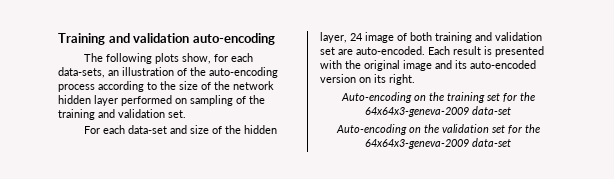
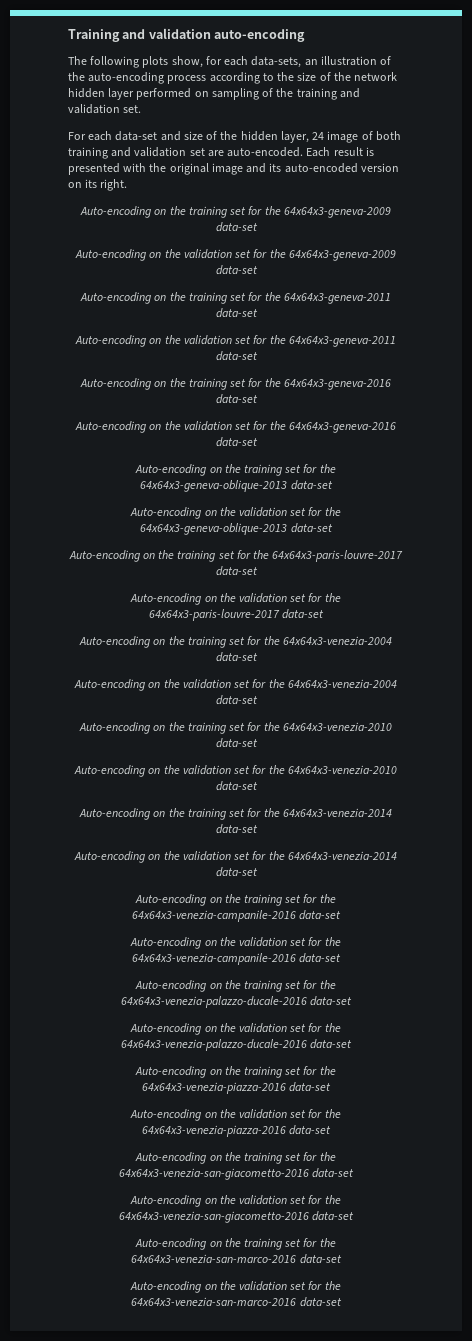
(511, 142) none -> [80,292,391,304] [215,308,258,318] [75,335,396,347] [215,351,258,361] [80,378,391,390] [215,394,258,404] [75,421,396,433] [215,437,258,447] [135,464,336,476] [140,480,333,492] [130,507,341,519] [140,523,333,535] [68,550,404,562] [215,566,258,576] [130,593,341,605] [148,609,325,621] [79,636,392,648] [215,652,258,662] [74,679,397,691] [215,695,258,705] [79,722,392,734] [215,738,258,748] [74,765,397,777] [215,781,258,791] [79,808,392,820] [215,824,258,834] [74,851,397,863] [215,867,258,877] [135,894,336,906] [131,910,342,922] [130,937,341,949] [131,953,342,965] [135,980,336,992] [120,996,353,1008] [130,1023,341,1035] [120,1039,353,1051] [135,1066,336,1078] [141,1082,332,1094] [130,1109,341,1121] [141,1125,332,1137] [135,1152,336,1164] [118,1168,355,1180] [130,1195,341,1207] [118,1211,355,1223] [135,1238,336,1250] [131,1254,342,1264] [130,1281,341,1293] [131,1297,342,1307] // Auto-encoding on the training set for the 64x64x3-geneva-2011 data-set // Auto-encoding on the validation set for the 64x64x3-geneva-2011 data-set // Auto-encoding on the training set for the 64x64x3-geneva-2016 data-set // Auto-encoding on the validation set for the 64x64x3-geneva-2016 data-set // Auto-encoding on the training set for the 64x64x3-geneva-oblique-2013 data-set // Auto-encoding on the validation set for the 64x64x3-geneva-oblique-2013 data-set // Auto-encoding on the training set for the 64x64x3-paris-louvre-2017 data-set // Auto-encoding on the validation set for the 64x64x3-paris-louvre-2017 data-set // Auto-encoding on the training set for the 64x64x3-venezia-2004 data-set // Auto-encoding on the validation set for the 64x64x3-venezia-2004 data-set // Auto-encoding on the training set for the 64x64x3-venezia-2010 data-set // Auto-encoding on the validation set for the 64x64x3-venezia-2010 data-set // Auto-encoding on the training set for the 64x64x3-venezia-2014 data-set // Auto-encoding on the validation set for the 64x64x3-venezia-2014 data-set // Auto-encoding on the training set for the 64x64x3-venezia-campanile-2016 data-set // Auto-encoding on the validation set for the 64x64x3-venezia-campanile-2016 data-set // Auto-encoding on the training set for the 64x64x3-venezia-palazzo-ducale-2016 data-set // Auto-encoding on the validation set for the 64x64x3-venezia-palazzo-ducale-2016 data-set // Auto-encoding on the training set for the 64x64x3-venezia-piazza-2016 data-set // Auto-encoding on the validation set for the 64x64x3-venezia-piazza-2016 data-set // Auto-encoding on the training set for the 64x64x3-venezia-san-giacometto-2016 data-set // Auto-encoding on the validation set for the 64x64x3-venezia-san-giacometto-2016 data-set // Auto-encoding on the training set for the 64x64x3-venezia-san-marco-2016 data-set // Auto-encoding on the validation set for the 64x64x3-venezia-san-marco-2016 data-set

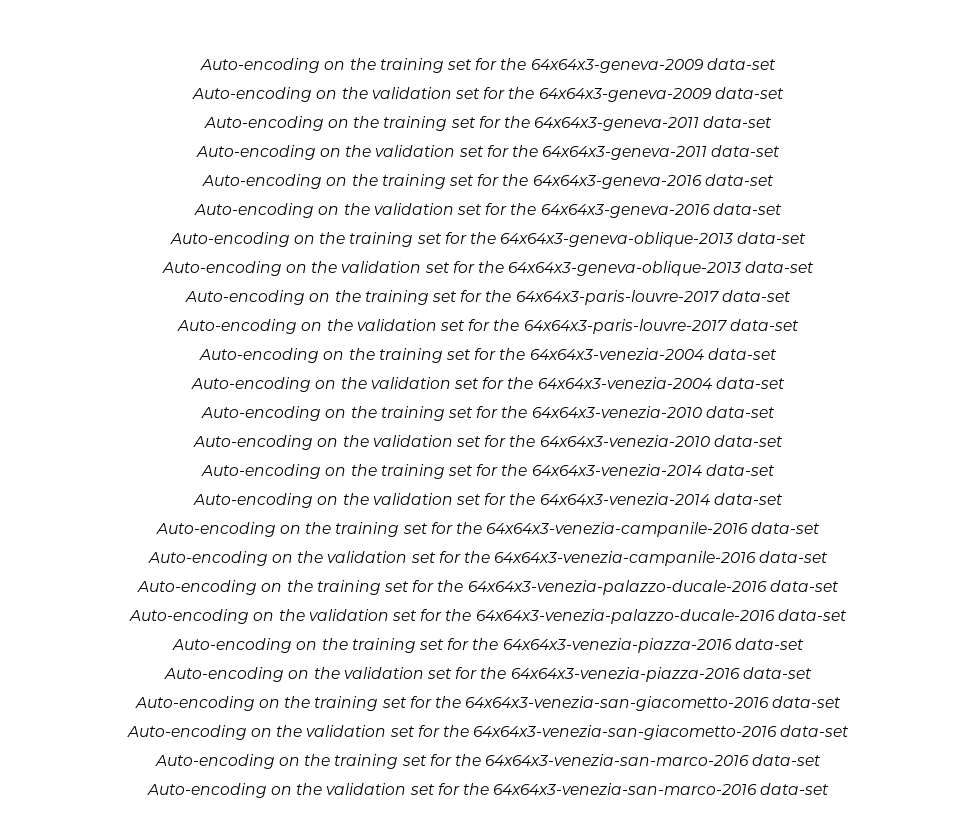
[68,28,306,42] [68,56,392,68] [68,72,398,84] [68,88,360,100] [68,104,142,114] [68,131,401,143] [68,147,374,159] [68,163,399,175] [68,179,128,191] Training and validation auto-encoding // The following plots show, for each data-sets, an illustration of the auto-encoding process according to the size of the network hidden layer performed on sampling of the training and validation set. // For each data-set and size of the hidden layer, 24 image of both training and validation set are auto-encoded. Each result is presented with the original image and its auto-encoded version on its right. // -> (200, 65) none

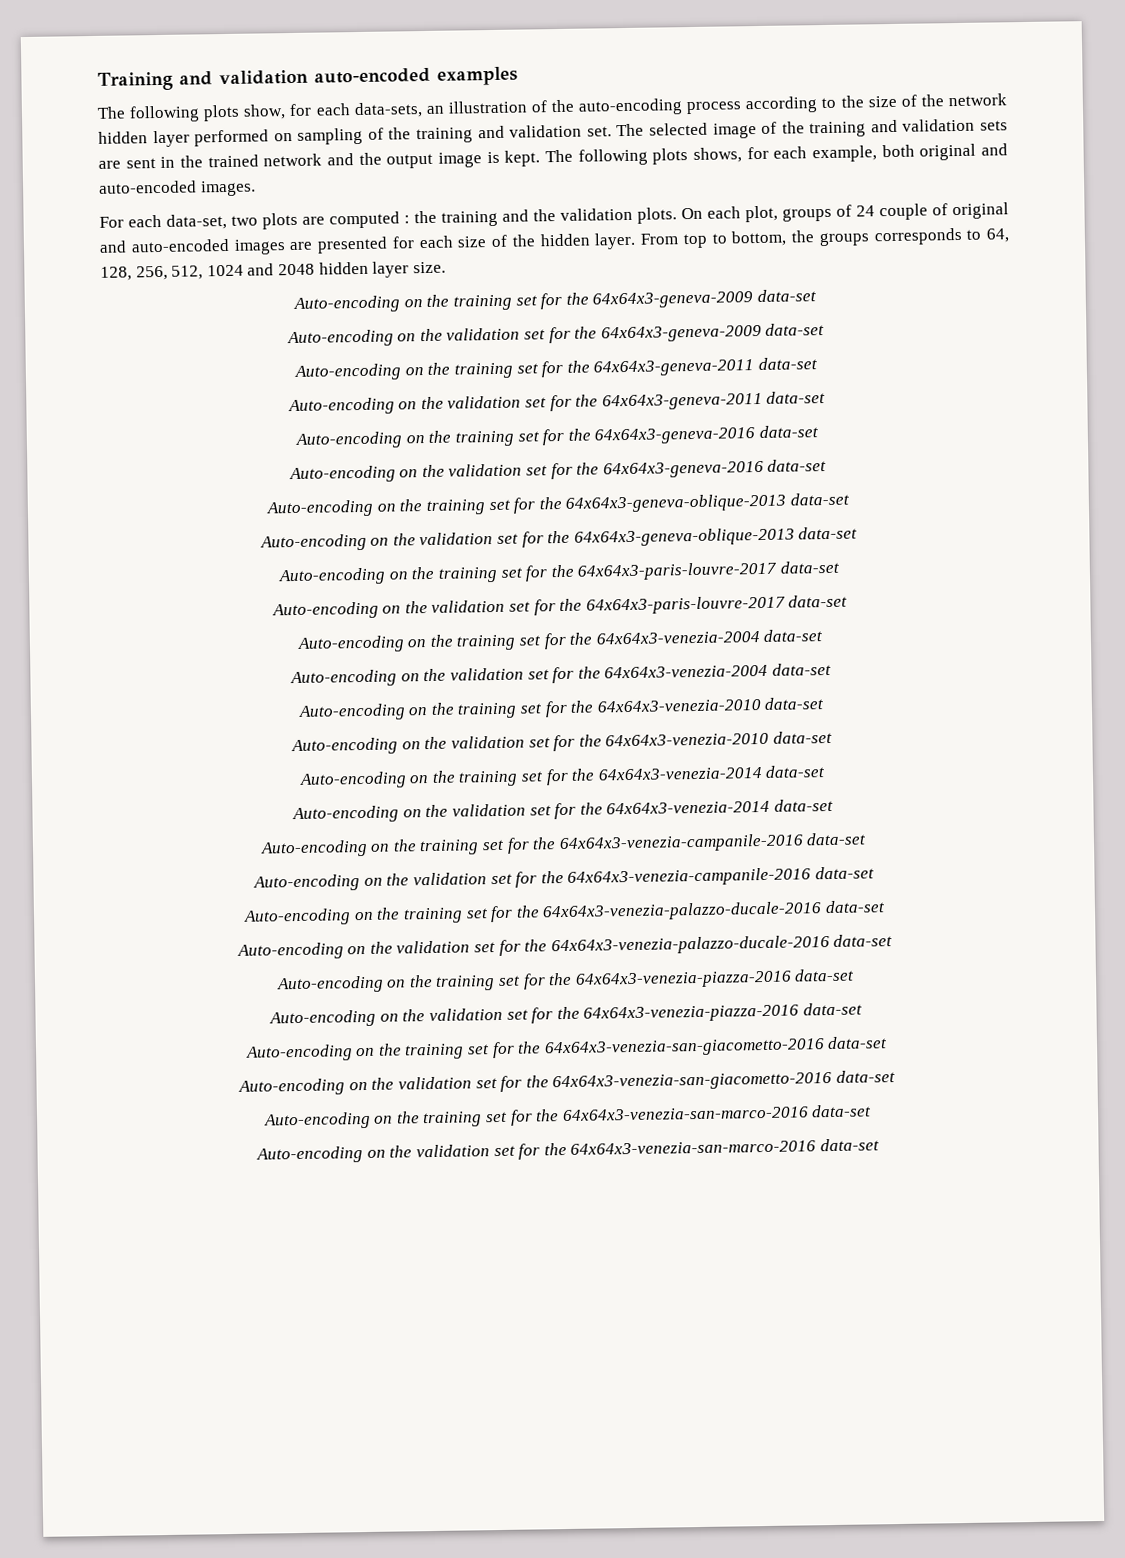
(200, 65) none -> [97,66,518,91] [97,93,1007,123] [98,118,1008,148] [98,143,1008,169] [98,180,256,197] [99,202,1009,230] [99,227,1009,255] [100,261,446,281] Training and validation auto-encoded examples // The following plots show, for each data-sets, an illustration of the auto-encoding process according to the size of the network hidden layer performed on sampling of the training and validation set. The selected image of the training and validation sets are sent in the trained network and the output image is kept. The following plots shows, for each example, both original and auto-encoded images. // For each data-set, two plots are computed : the training and the validation plots. On each plot, groups of 24 couple of original and auto-encoded images are presented for each size of the hidden layer. From top to bottom, the groups corresponds to 64, 128, 256, 512, 1024 and 2048 hidden layer size. //

